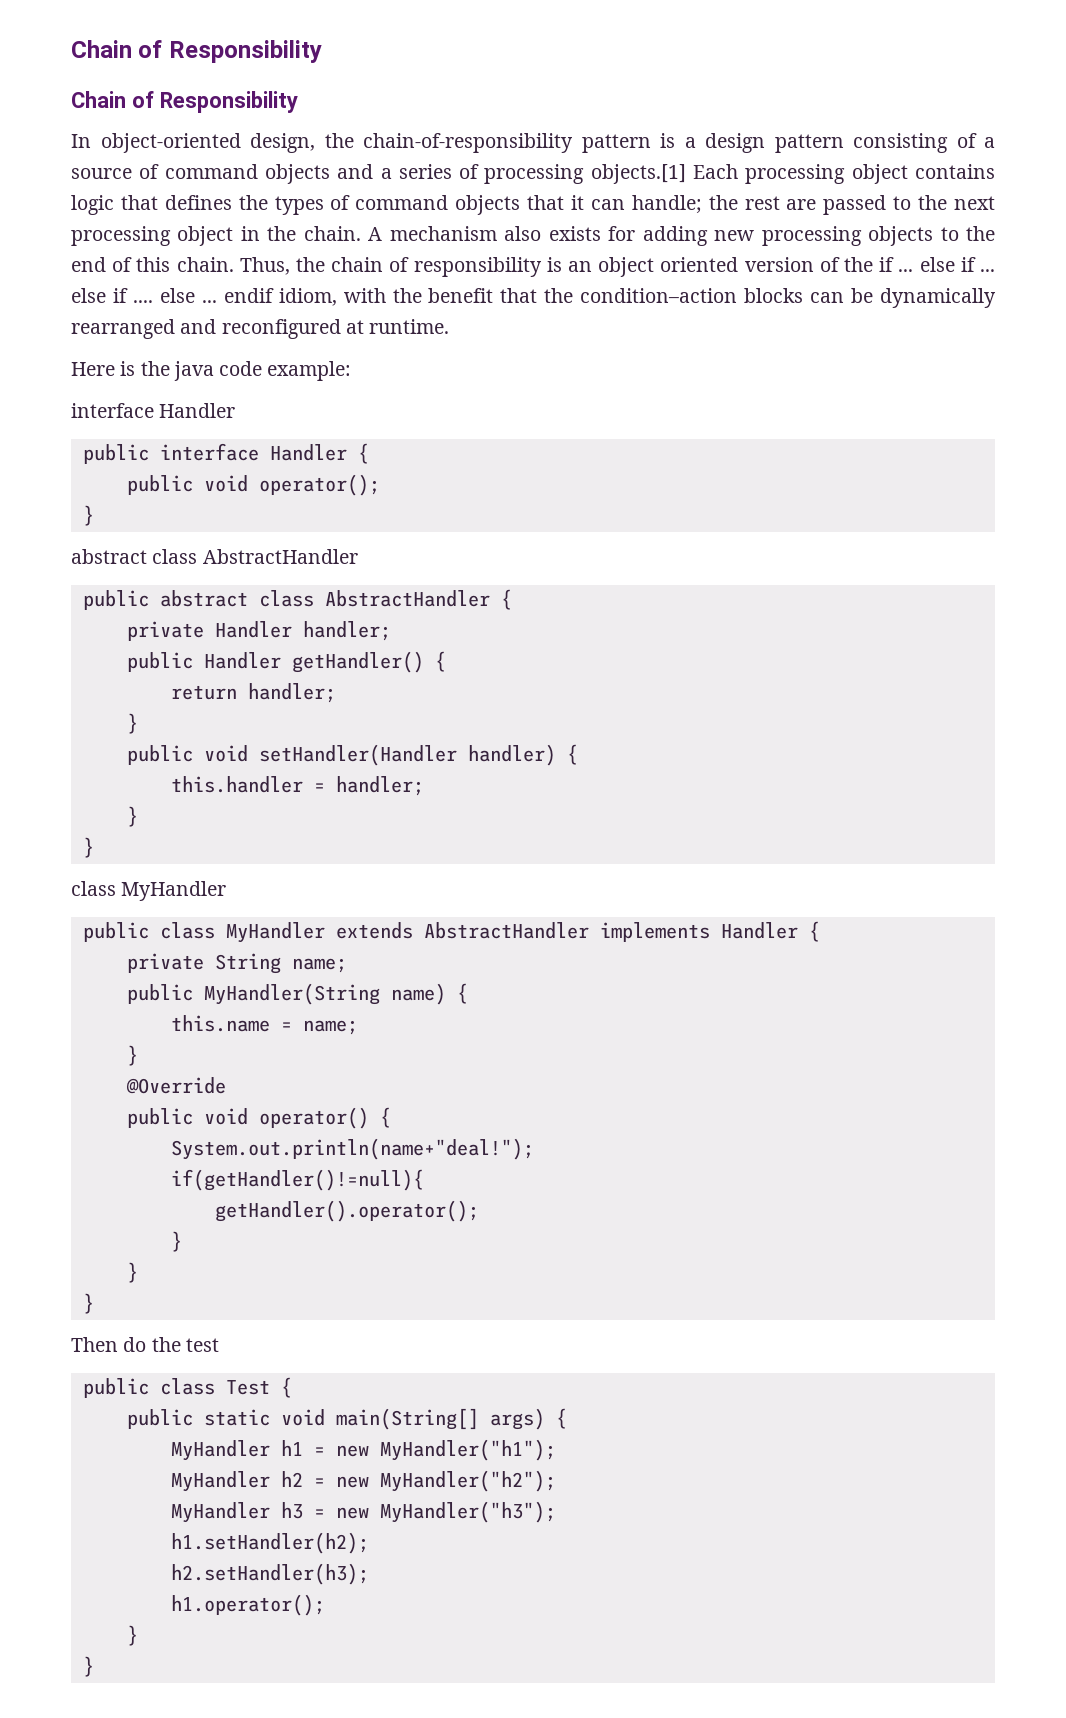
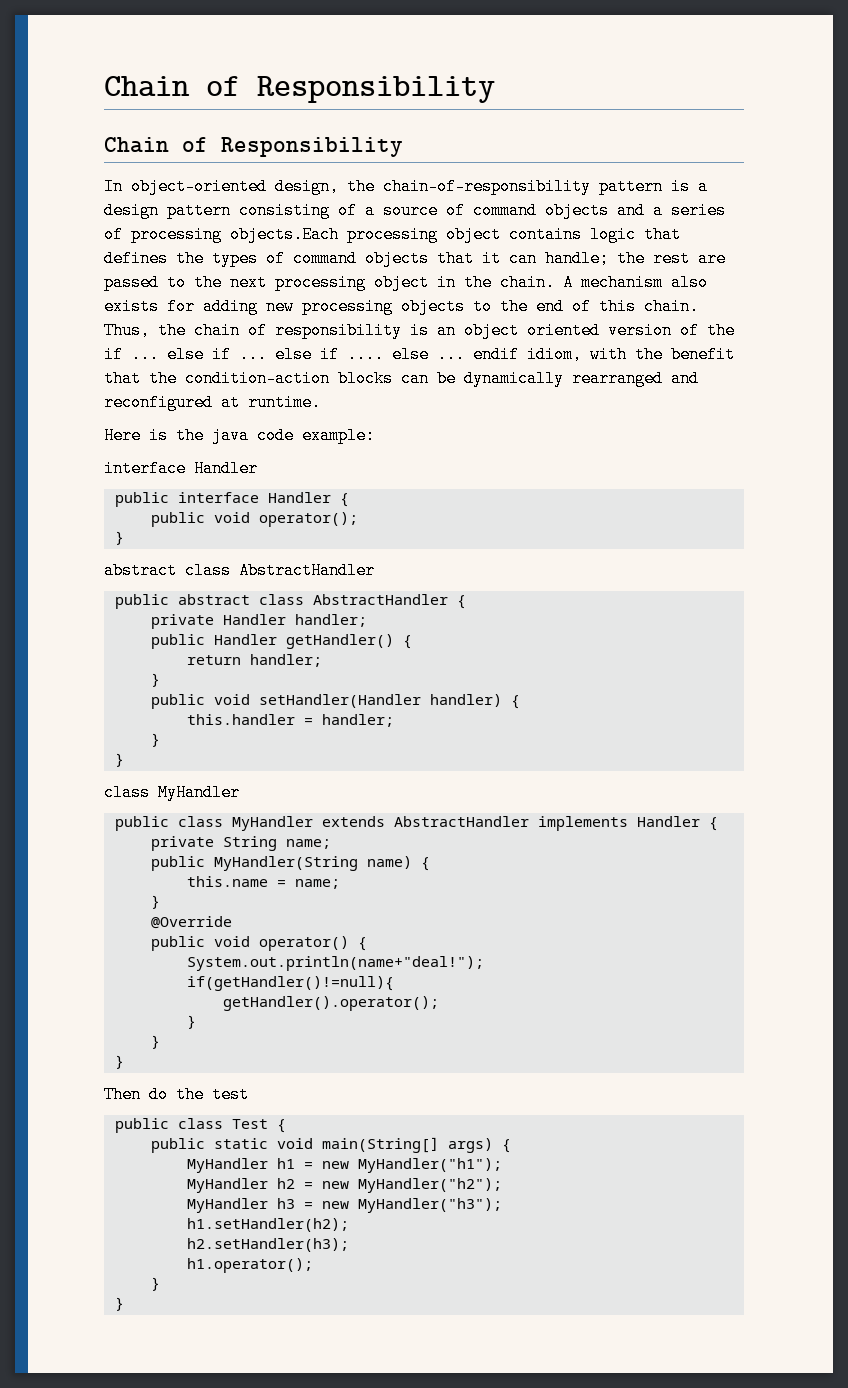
[590,164,739,184] objects.[1] Each -> [230,226,339,243] objects.Each

